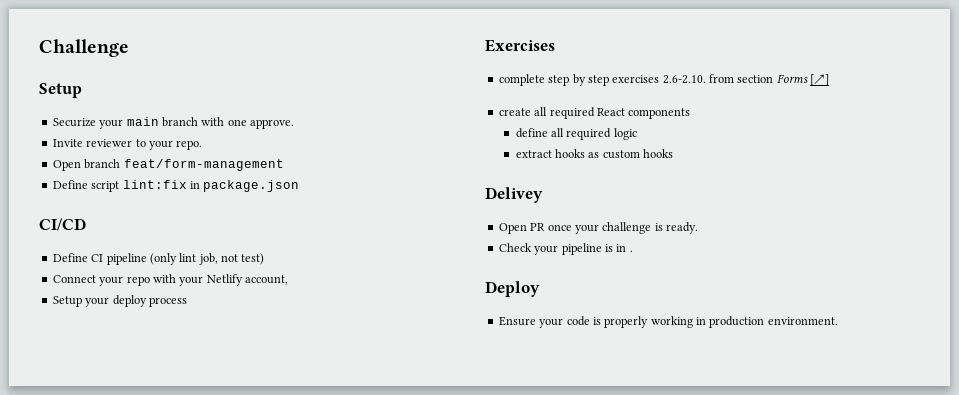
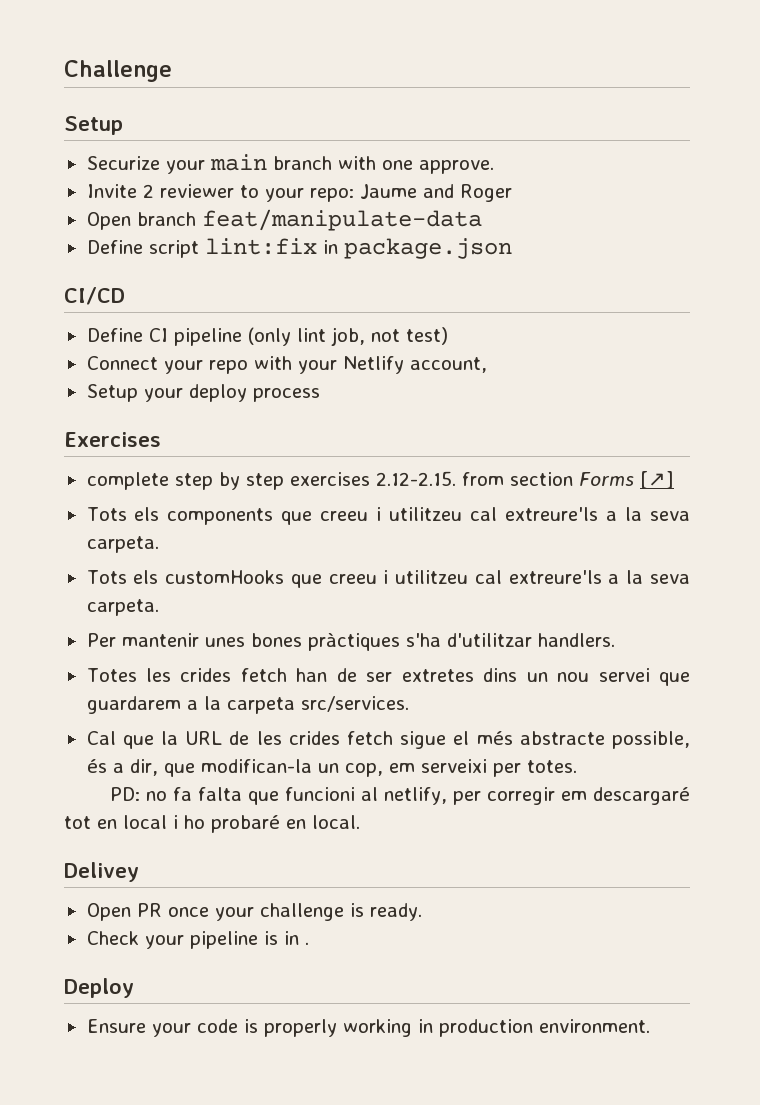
(83, 143) none -> [142,184,154,198] 2
[176,140,203,150] repo. -> [309,184,512,202] repo: Jaume and Roger
[123,159,284,171] feat/form-management -> [201,209,482,231] feat/manipulate-data
[662,75,706,84] 2.6-2.10. -> [375,471,456,486] 2.12-2.15.
[498,107,691,119] [515,128,637,140] [515,149,674,159] create all required React components // define all required logic // extract hooks as custom hooks -> [86,507,691,525] [86,536,159,553] [86,570,691,588] [86,599,159,616] [86,633,615,651] [86,668,691,686] [86,696,409,714] [86,731,690,749] [86,759,577,777] [109,787,690,805] [64,815,360,833] Tots els components que creeu i utilitzeu cal extreure'ls a la seva carpeta. // Tots els customHooks que creeu i utilitzeu cal extreure'ls a la seva carpeta. // Per mantenir unes bones pràctiques s'ha d'utilitzar handlers. // Totes les crides fetch han de ser extretes dins un nou servei que guardarem a la carpeta src/services. // Cal que la URL de les crides fetch sigue el més abstracte possible, és a dir, que modifican-la un cop, em serveixi per totes. // PD: no fa falta que funcioni al netlify, per corregir em descargaré tot en local i ho probaré en local.

